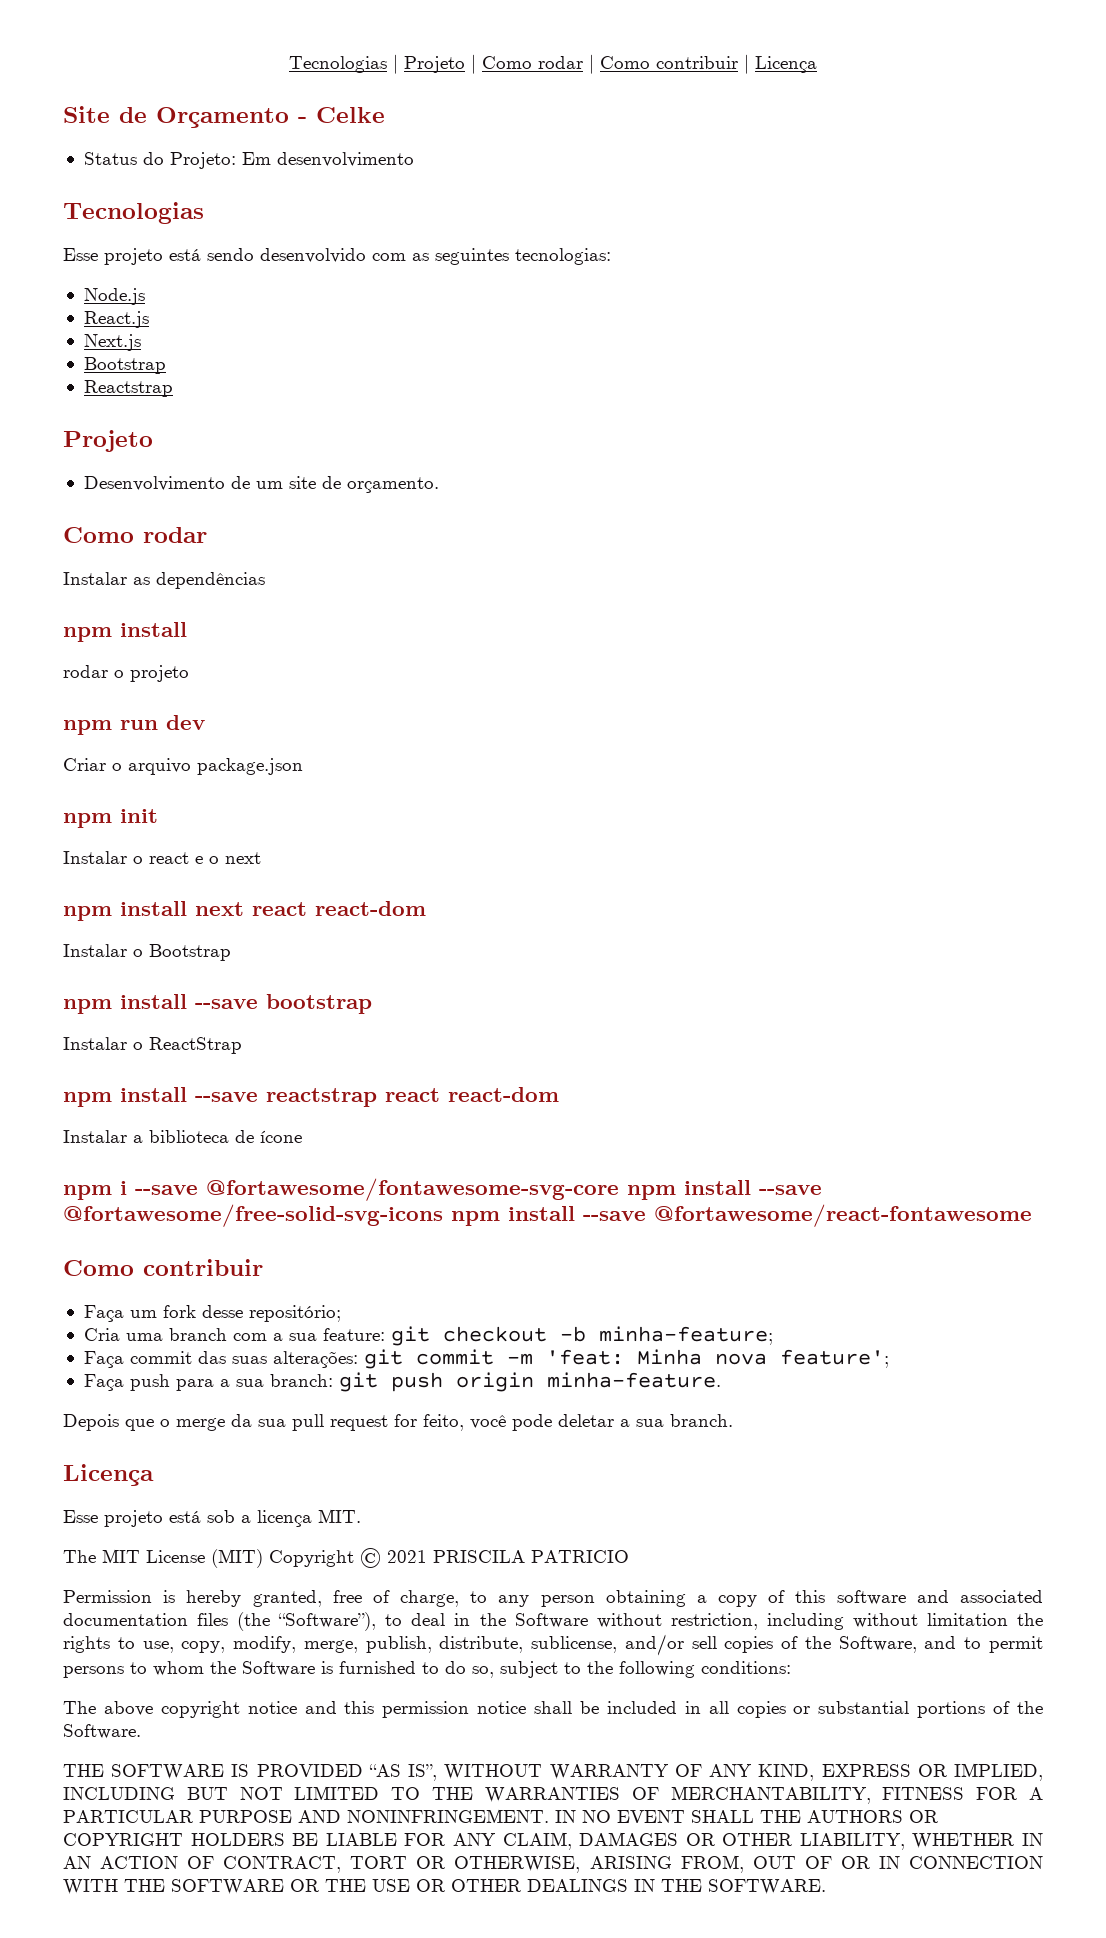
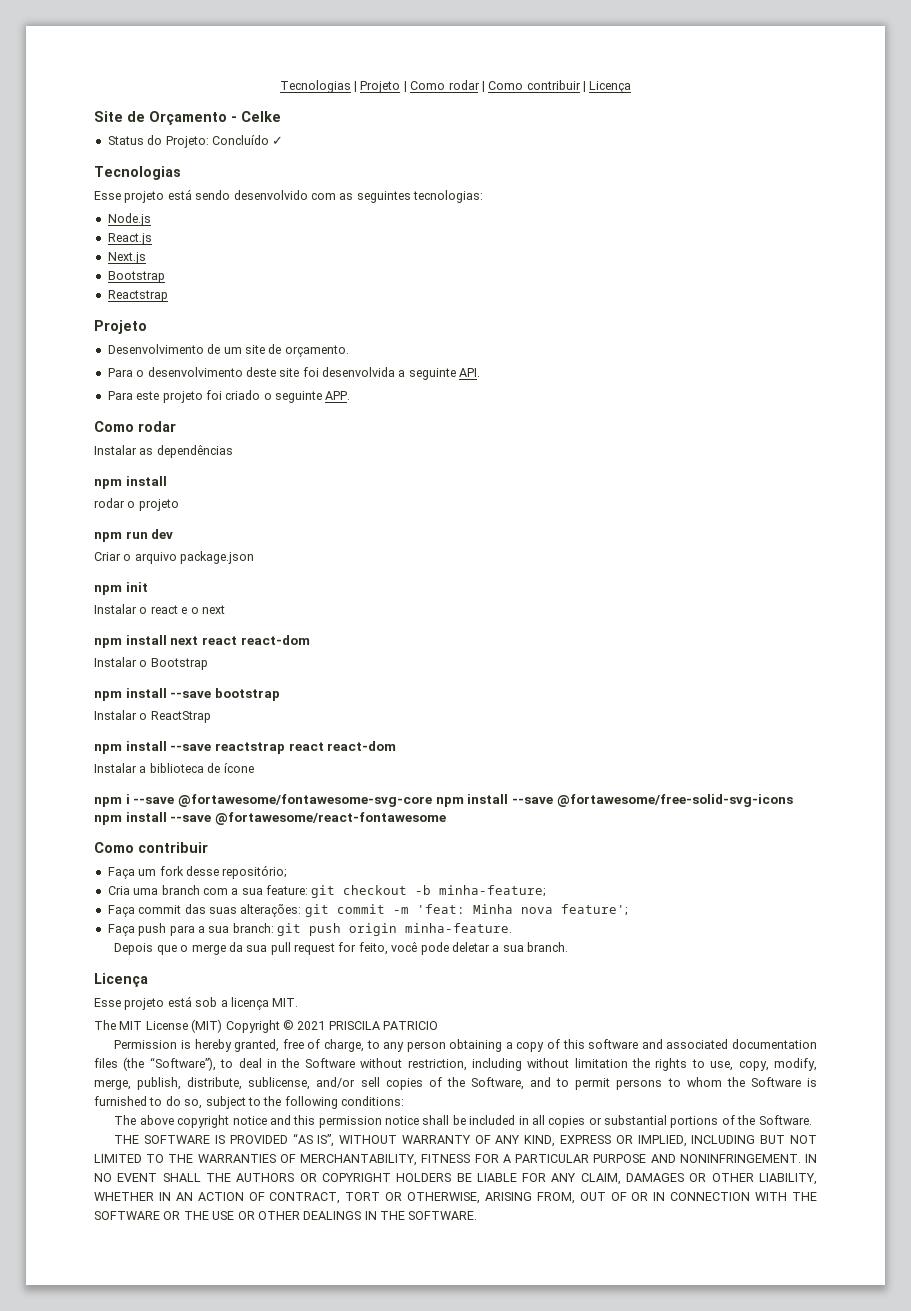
[241,152,414,167] Em desenvolvimento -> [211,135,284,145] Concluído ✓
(439, 485) none -> [107,367,481,380] [107,390,351,403] // Para o desenvolvimento deste site foi desenvolvida a seguinte API. // Para este projeto foi criado o seguinte APP.

